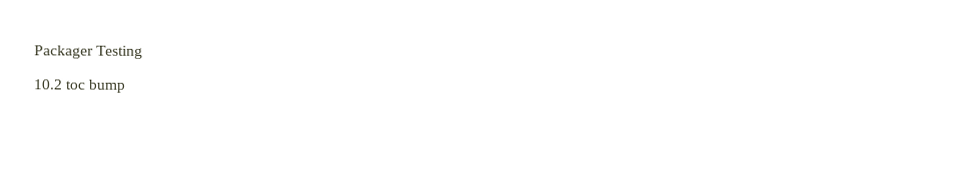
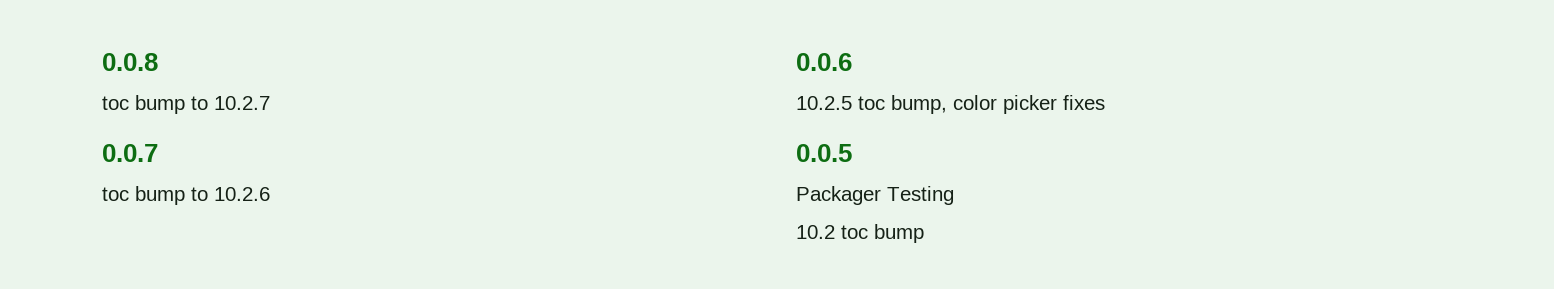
(34, 52) none -> [102,53,158,71] [102,95,270,114] [102,144,158,162] [102,186,270,205] [796,53,852,71] [796,95,1105,114] [796,144,852,162] 0.0.8 // toc bump to 10.2.7 // 0.0.7 // toc bump to 10.2.6 // 0.0.6 // 10.2.5 toc bump, color picker fixes // 0.0.5 //

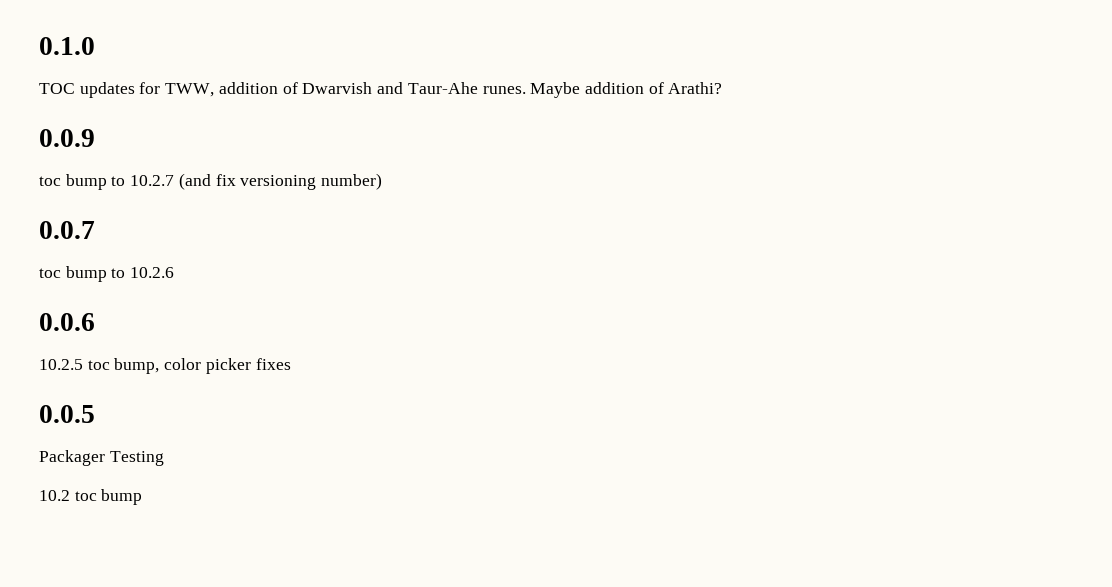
[102,53,158,71] 0.0.8 -> [39,37,95,55] [39,82,723,98] [39,129,95,147] 0.1.0 // TOC updates for TWW, addition of Dwarvish and Taur-Ahe runes. Maybe addition of Arathi? // 0.0.9
(270, 103) none -> [178,173,383,190] (and fix versioning number)

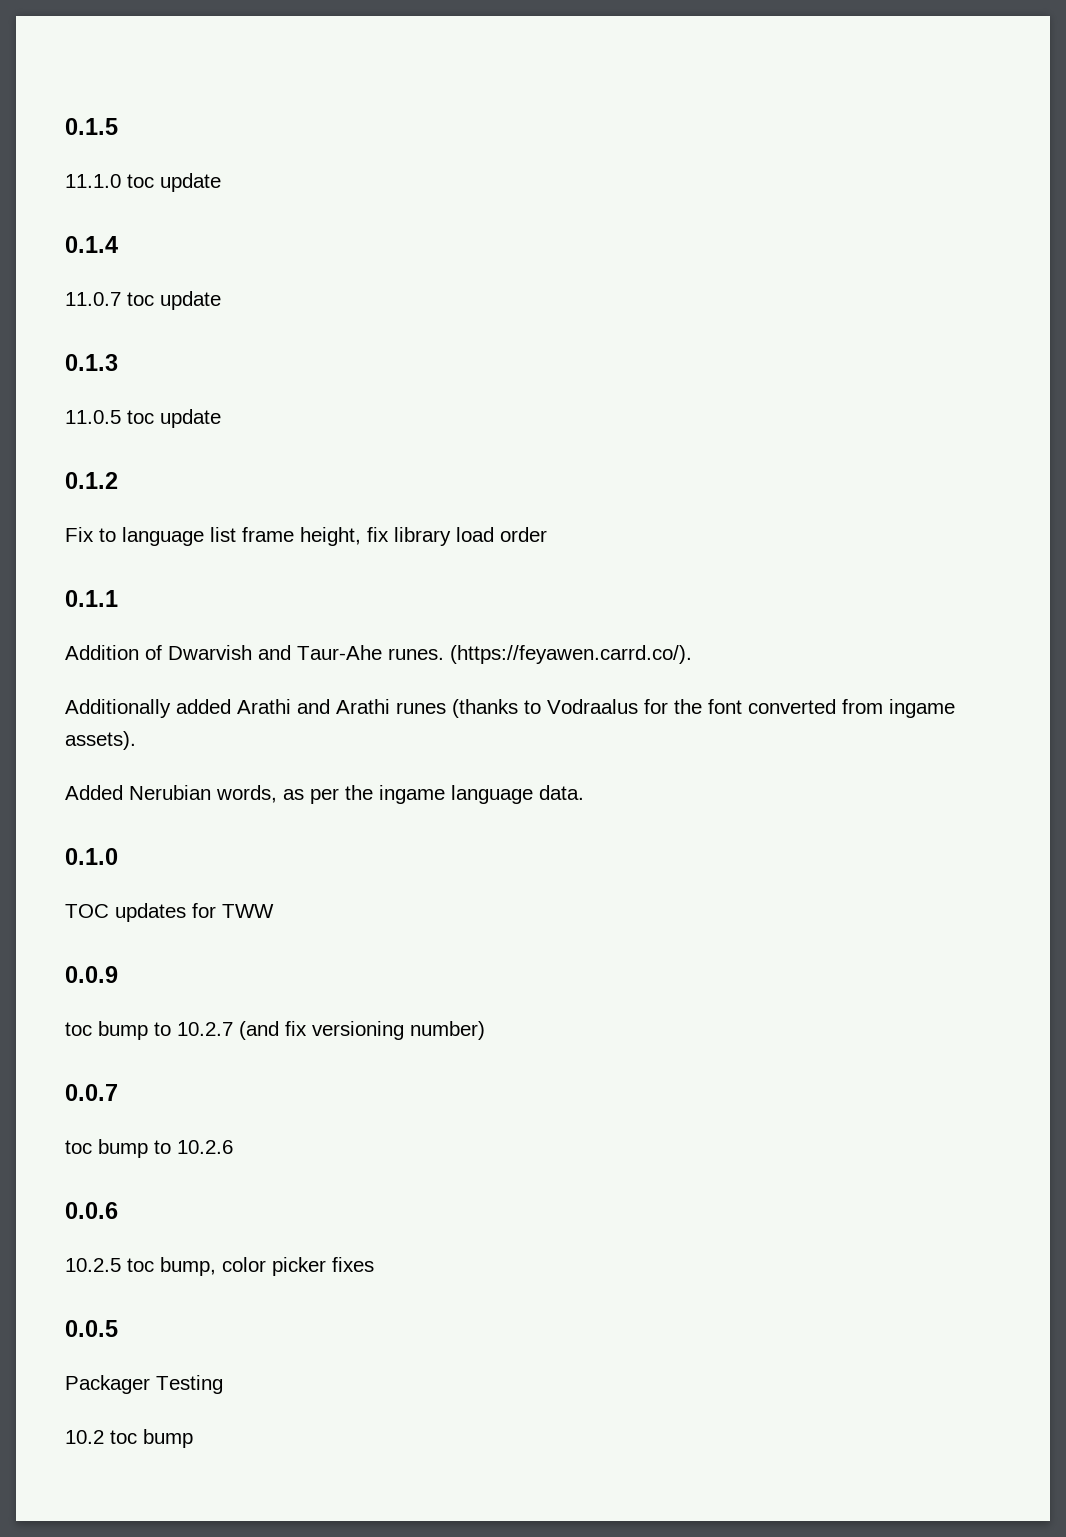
[39,37,95,55] [39,82,723,98] 0.1.0 // TOC updates for TWW, addition of Dwarvish and Taur-Ahe runes. Maybe addition of Arathi? -> [65,118,118,135] [65,173,221,192] [65,236,118,253] [65,291,221,310] [65,354,118,371] [65,409,221,428] [65,472,118,489] [65,527,547,546] [65,590,118,607] [65,645,692,664] [65,699,955,718] [65,731,136,750] [65,785,584,804] [65,848,118,865] [65,903,274,922] 0.1.5 // 11.1.0 toc update // 0.1.4 // 11.0.7 toc update // 0.1.3 // 11.0.5 toc update // 0.1.2 // Fix to language list frame height, fix library load order // 0.1.1 // Addition of Dwarvish and Taur-Ahe runes. (https://feyawen.carrd.co/). // Additionally added Arathi and Arathi runes (thanks to Vodraalus for the font converted from ingame assets). // Added Nerubian words, as per the ingame language data. // 0.1.0 // TOC updates for TWW

